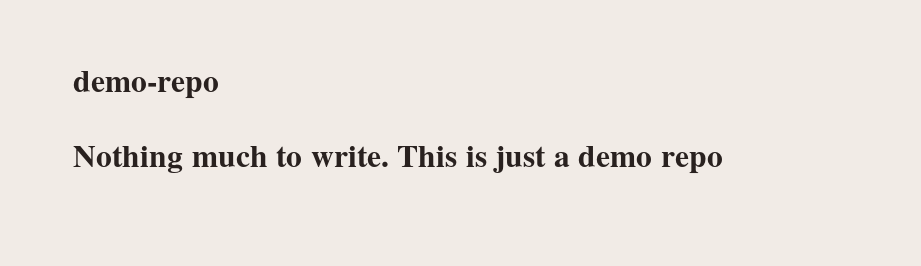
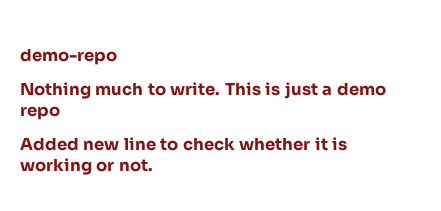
(723, 163) none -> [20,137,348,151] [20,158,153,175] // Added new line to check whether it is working or not.

